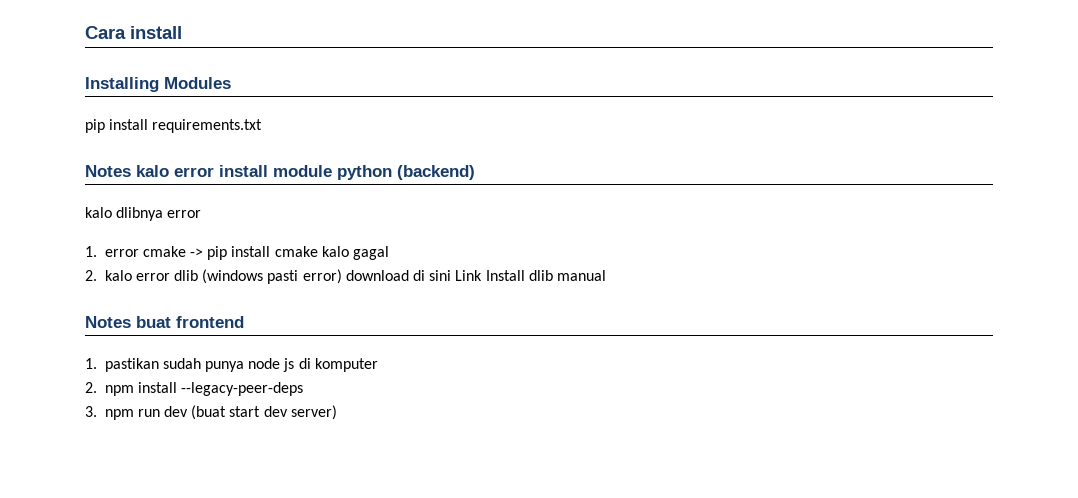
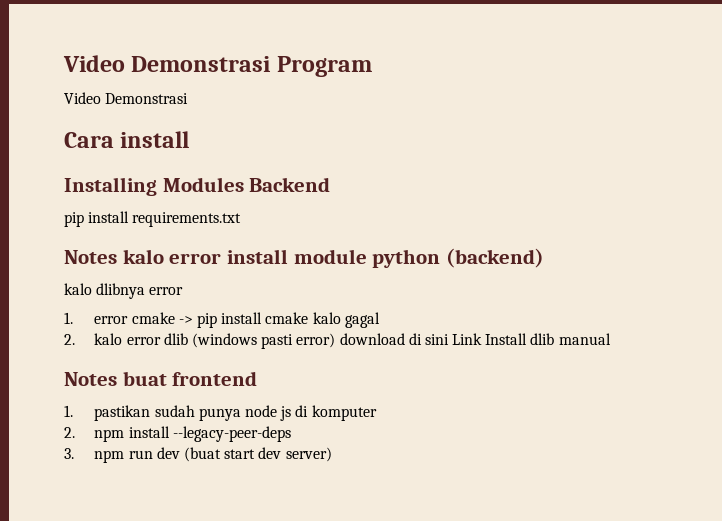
(85, 32) none -> [63,55,372,77] [64,92,189,104] Video Demonstrasi Program // Video Demonstrasi //
(231, 83) none -> [249,177,331,192] Backend

